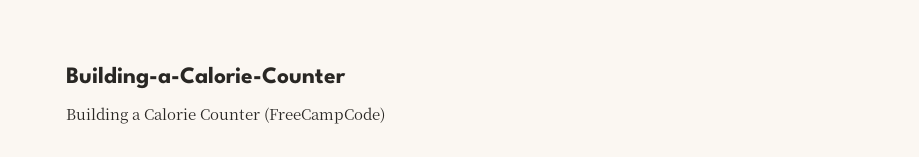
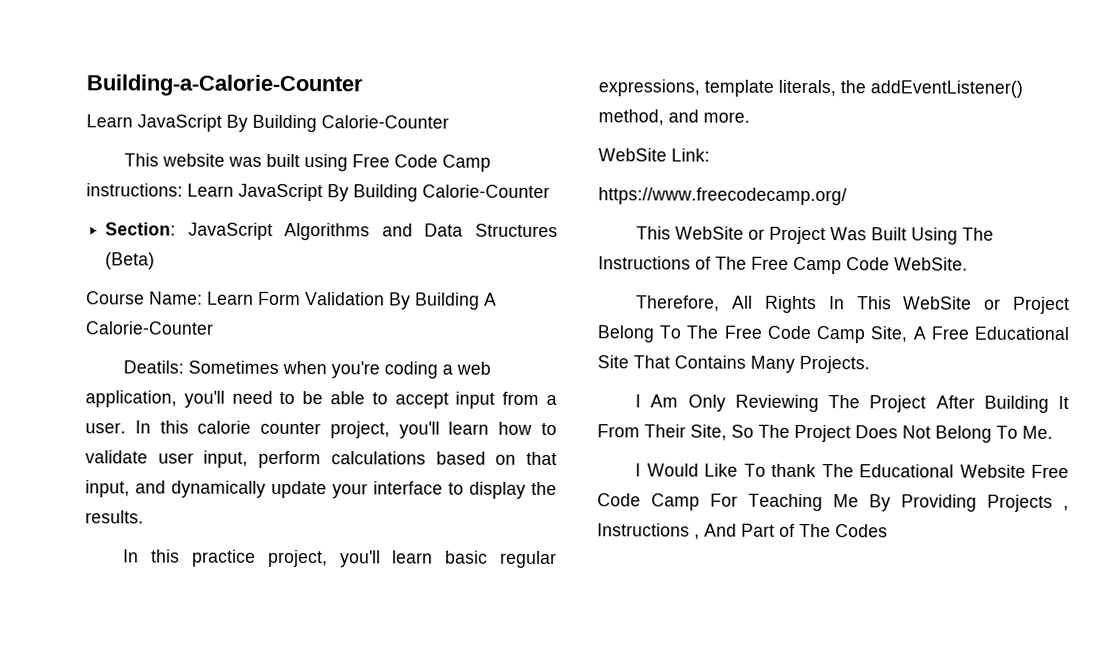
[66,107,386,124] Building a Calorie Counter (FreeCampCode) -> [86,114,449,133] [124,153,492,172] [86,183,550,202] [105,222,558,241] [105,252,156,270] [86,291,497,310] [85,321,214,335] [123,360,492,379] [85,390,558,409] [85,420,557,439] [85,450,557,469] [85,480,557,499] [85,510,144,524] [123,549,557,569] [598,79,1023,98] [598,109,750,126] [598,148,710,162] [598,187,847,206] [636,226,995,245] [598,256,968,275] [636,295,1070,314] [597,325,1069,344] [597,355,870,374] [635,394,1069,413] [597,424,1053,443] [635,463,1069,478] [597,493,1069,512] [597,523,888,540] Learn JavaScript By Building Calorie-Counter // This website was built using Free Code Camp instructions: Learn JavaScript By Building Calorie-Counter // Section: JavaScript Algorithms and Data Structures (Beta) // Course Name: Learn Form Validation By Building A Calorie-Counter // Deatils: Sometimes when you're coding a web application, you'll need to be able to accept input from a user. In this calorie counter project, you'll learn how to validate user input, perform calculations based on that input, and dynamically update your interface to display the results. // In this practice project, you'll learn basic regular expressions, template literals, the addEventListener() method, and more. // WebSite Link: // https://www.freecodecamp.org/ // This WebSite or Project Was Built Using The Instructions of The Free Camp Code WebSite. // Therefore, All Rights In This WebSite or Project Belong To The Free Code Camp Site, A Free Educational Site That Contains Many Projects. // I Am Only Reviewing The Project After Building It From Their Site, So The Project Does Not Belong To Me. // I Would Like To thank The Educational Website Free Code Camp For Teaching Me By Providing Projects , Instructions , And Part of The Codes

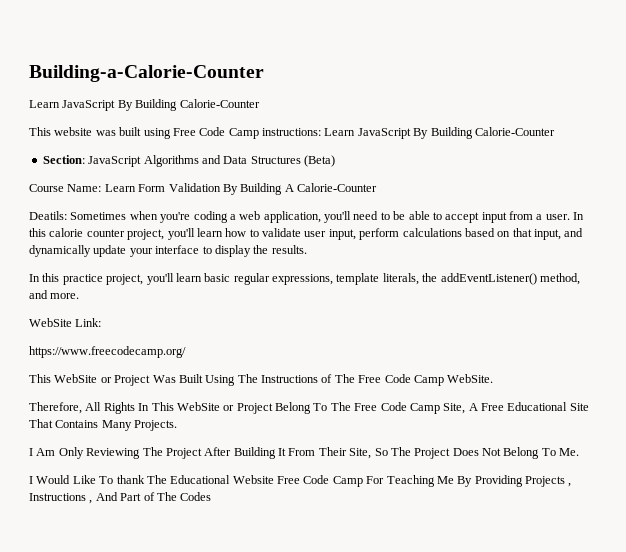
[793,256,890,275] Camp Code -> [384,374,444,386] Code Camp

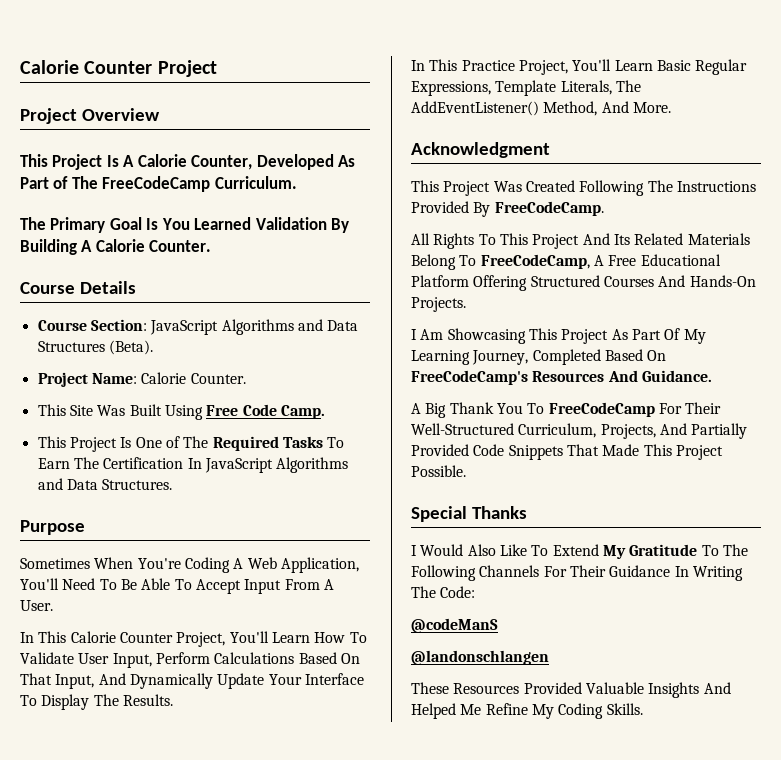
[29,65,264,82] [29,99,260,111] [29,127,555,139] Building-a-Calorie-Counter // Learn JavaScript By Building Calorie-Counter // This website was built using Free Code Camp instructions: Learn JavaScript By Building Calorie-Counter // -> [20,60,217,77] [20,108,160,124] [20,154,356,170] [20,176,297,192] [20,217,350,233] [20,239,212,255] [20,281,136,294] [37,320,87,331] Calorie Counter Project // Project Overview // This Project Is A Calorie Counter, Developed As Part of The FreeCodeCamp Curriculum. // The Primary Goal Is You Learned Validation By Building A Calorie Counter. // Course Details // Course
[304,155,335,167] [29,183,377,195] [29,211,585,223] [29,228,584,240] [29,245,307,257] [29,273,580,285] [29,290,80,299] [29,318,102,327] [29,346,186,358] [29,374,494,386] [29,402,589,414] [29,419,178,431] [29,447,580,459] (Beta) // Course Name: Learn Form Validation By Building A Calorie-Counter // Deatils: Sometimes when you're coding a web application, you'll need to be able to accept input from a user. In this calorie counter project, you'll learn how to validate user input, perform calculations based on that input, and dynamically update your interface to display the results. // In this practice project, you'll learn basic regular expressions, template literals, the addEventListener() method, and more. // WebSite Link: // https://www.freecodecamp.org/ // This WebSite or Project Was Built Using The Instructions of The Free Code Camp WebSite. // Therefore, All Rights In This WebSite or Project Belong To The Free Code Camp Site, A Free Educational Site That Contains Many Projects. // I Am Only Reviewing The Project After Building It From Their Site, So The Project Does Not Belong To Me. -> [108,340,153,355] [37,372,246,387] [37,404,325,420] [37,436,345,452] [37,457,349,473] [37,478,173,490] [20,520,85,535] [20,557,359,573] [20,578,334,594] [20,600,53,611] [20,631,367,647] [20,652,360,668] [20,673,364,689] [20,694,173,710] [411,59,748,75] [411,80,641,96] [411,101,671,116] [411,142,550,158] [411,180,756,196] [411,201,604,217] [411,233,750,249] [411,254,721,270] [411,275,756,291] [411,297,466,312] [411,328,706,344] [411,349,667,365] [411,370,712,385] [411,402,722,418] [411,423,748,439] [411,444,723,460] [411,465,466,477] [411,506,527,522] (Beta). // Project Name: Calorie Counter. // This Site Was Built Using Free Code Camp. // This Project Is One of The Required Tasks To Earn The Certification In JavaScript Algorithms and Data Structures. // Purpose // Sometimes When You're Coding A Web Application, You'll Need To Be Able To Accept Input From A User. // In This Calorie Counter Project, You'll Learn How To Validate User Input, Perform Calculations Based On That Input, And Dynamically Update Your Interface To Display The Results. // In This Practice Project, You'll Learn Basic Regular Expressions, Template Literals, The AddEventListener() Method, And More. // Acknowledgment // This Project Was Created Following The Instructions Provided By FreeCodeCamp. // All Rights To This Project And Its Related Materials Belong To FreeCodeCamp, A Free Educational Platform Offering Structured Courses And Hands-On Projects. // I Am Showcasing This Project As Part Of My Learning Journey, Completed Based On FreeCodeCamp's Resources And Guidance. // A Big Thank You To FreeCodeCamp For Their Well-Structured Curriculum, Projects, And Partially Provided Code Snippets That Made This Project Possible. // Special Thanks
(71, 479) none -> [467,544,496,556] Also
[116,475,572,487] [29,492,212,504] thank The Educational Website Free Code Camp For Teaching Me By Providing Projects , Instructions , And Part of The Codes -> [552,544,748,559] [411,565,743,581] [411,586,476,598] [411,618,498,633] [411,650,549,665] [411,682,731,698] [411,703,643,719] Extend My Gratitude To The Following Channels For Their Guidance In Writing The Code: // @codeManS // @landonschlangen // These Resources Provided Valuable Insights And Helped Me Refine My Coding Skills.

